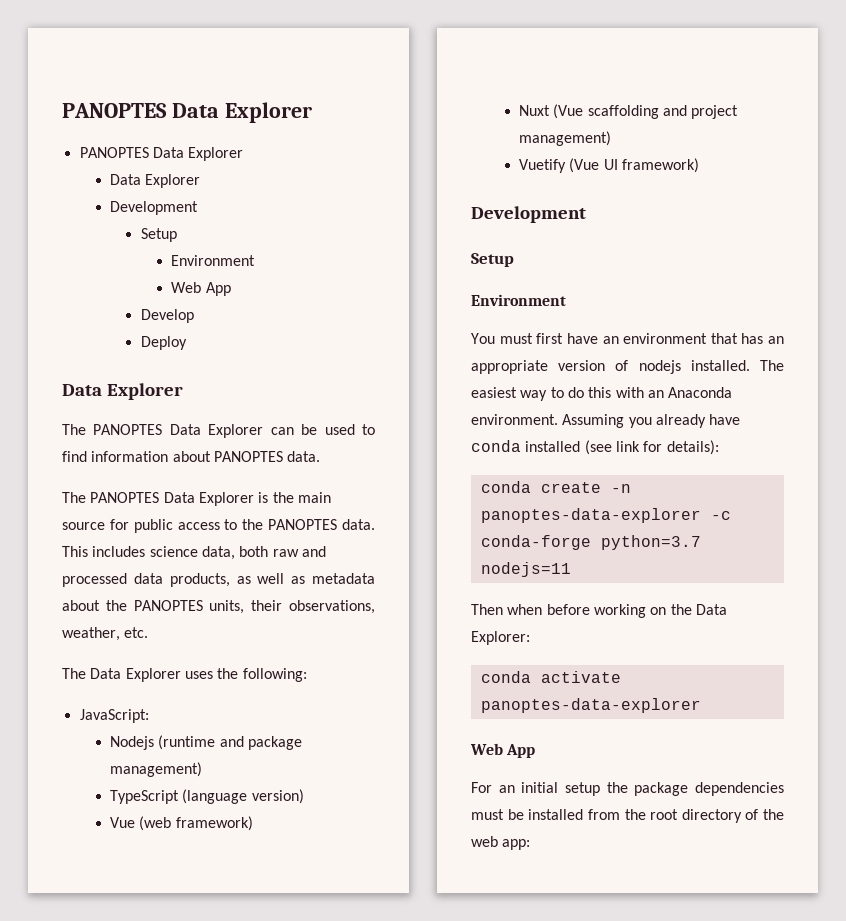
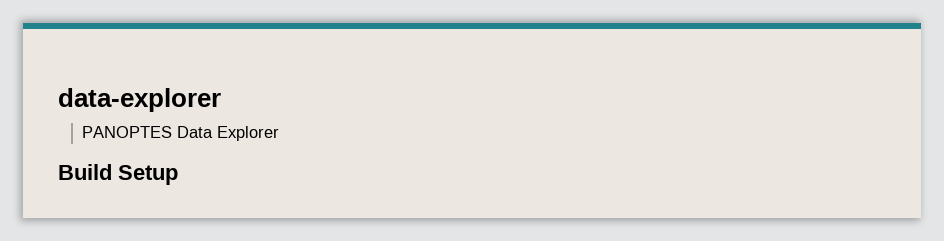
[62,102,312,123] [79,147,244,161] [110,174,201,188] [110,201,199,215] [140,228,177,242] [171,255,256,266] [171,282,231,296] [140,309,194,323] [140,336,187,350] [62,383,184,400] [62,424,375,438] [62,451,321,462] [62,492,331,506] [62,519,375,533] [62,546,326,560] [62,573,376,587] [62,600,376,614] [62,627,149,641] [62,668,307,682] [79,709,149,723] [110,735,303,750] [110,762,203,777] [110,789,304,804] [110,816,253,831] [519,104,739,119] [519,131,612,146] [519,158,700,173] [471,206,586,223] [471,253,514,267] [471,294,566,306] [471,333,784,344] [471,360,784,374] [471,387,733,401] [471,414,741,428] [471,440,719,455] [480,481,631,493] [480,508,731,523] [480,535,701,550] [480,562,571,577] [471,604,727,618] [471,631,530,645] [480,671,621,683] [480,698,701,713] [470,743,536,758] [471,782,784,796] [471,809,784,823] [471,836,531,850] PANOPTES Data Explorer // PANOPTES Data Explorer // Data Explorer // Development // Setup // Environment // Web App // Develop // Deploy // Data Explorer // The PANOPTES Data Explorer can be used to find information about PANOPTES data. // The PANOPTES Data Explorer is the main source for public access to the PANOPTES data. This includes science data, both raw and processed data products, as well as metadata about the PANOPTES units, their observations, weather, etc. // The Data Explorer uses the following: // JavaScript: // Nodejs (runtime and package management) // TypeScript (language version) // Vue (web framework) // Nuxt (Vue scaffolding and project management) // Vuetify (Vue UI framework) // Development // Setup // Environment // You must first have an environment that has an appropriate version of nodejs installed. The easiest way to do this with an Anaconda environment. Assuming you already have conda installed (see link for details): // conda create -n panoptes-data-explorer -c conda-forge python=3.7 nodejs=11 // Then when before working on the Data Explorer: // conda activate panoptes-data-explorer // Web App // For an initial setup the package dependencies must be installed from the root directory of the web app: -> [58,88,221,112] [82,126,280,141] [58,164,178,185] data-explorer // PANOPTES Data Explorer // Build Setup

